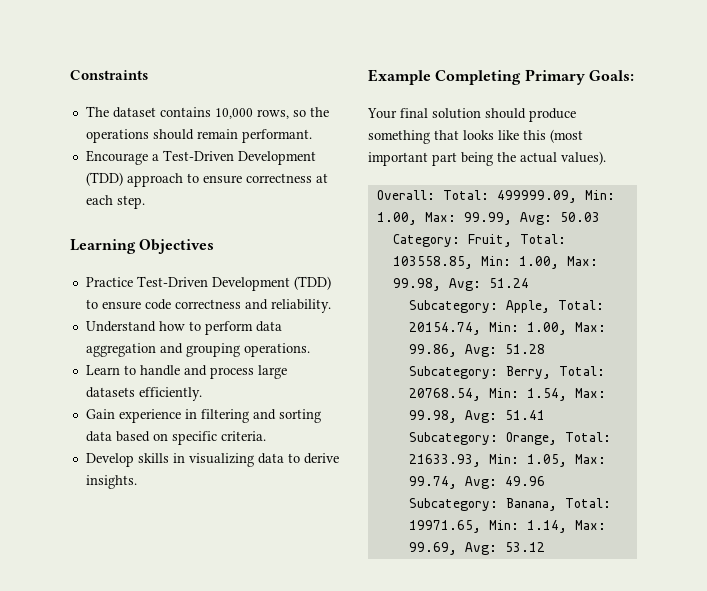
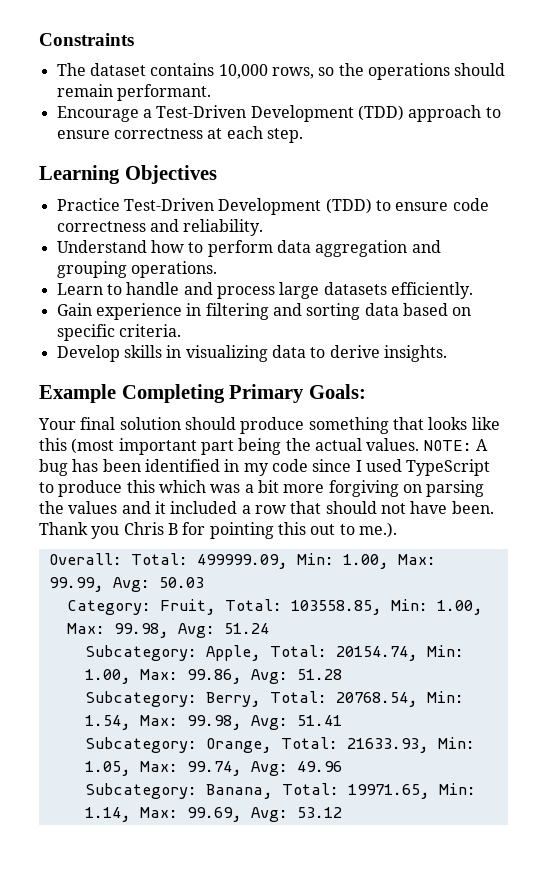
[561,151,606,165] values). -> [366,438,488,451] [39,459,491,476] [39,480,485,497] [39,501,494,514] [39,522,397,539] values. NOTE: A bug has been identified in my code since I used TypeScript to produce this which was a bit more forgiving on parsing the values and it included a row that should not have been. Thank you Chris B for pointing this out to me.).

